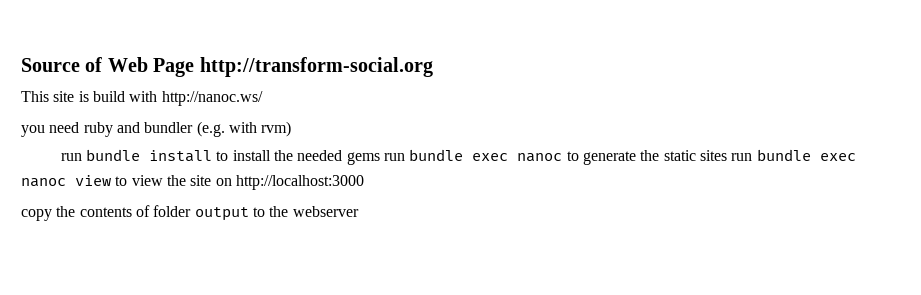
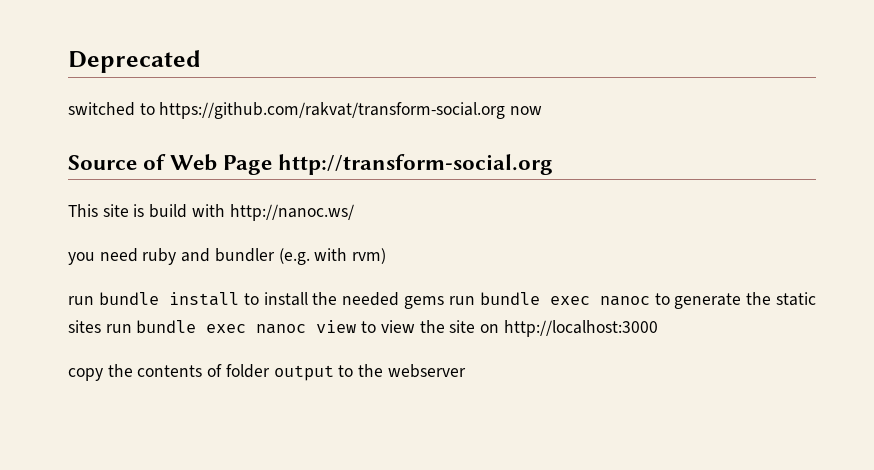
(21, 65) none -> [68,50,201,73] [68,102,543,119] Deprecated // switched to https://github.com/rakvat/transform-social.org now //

